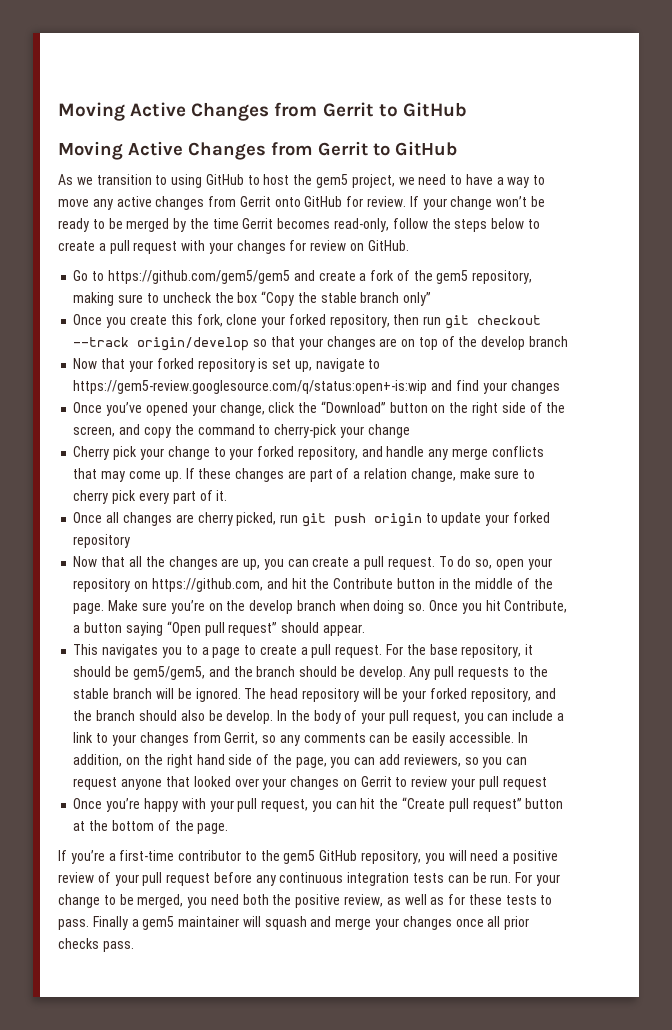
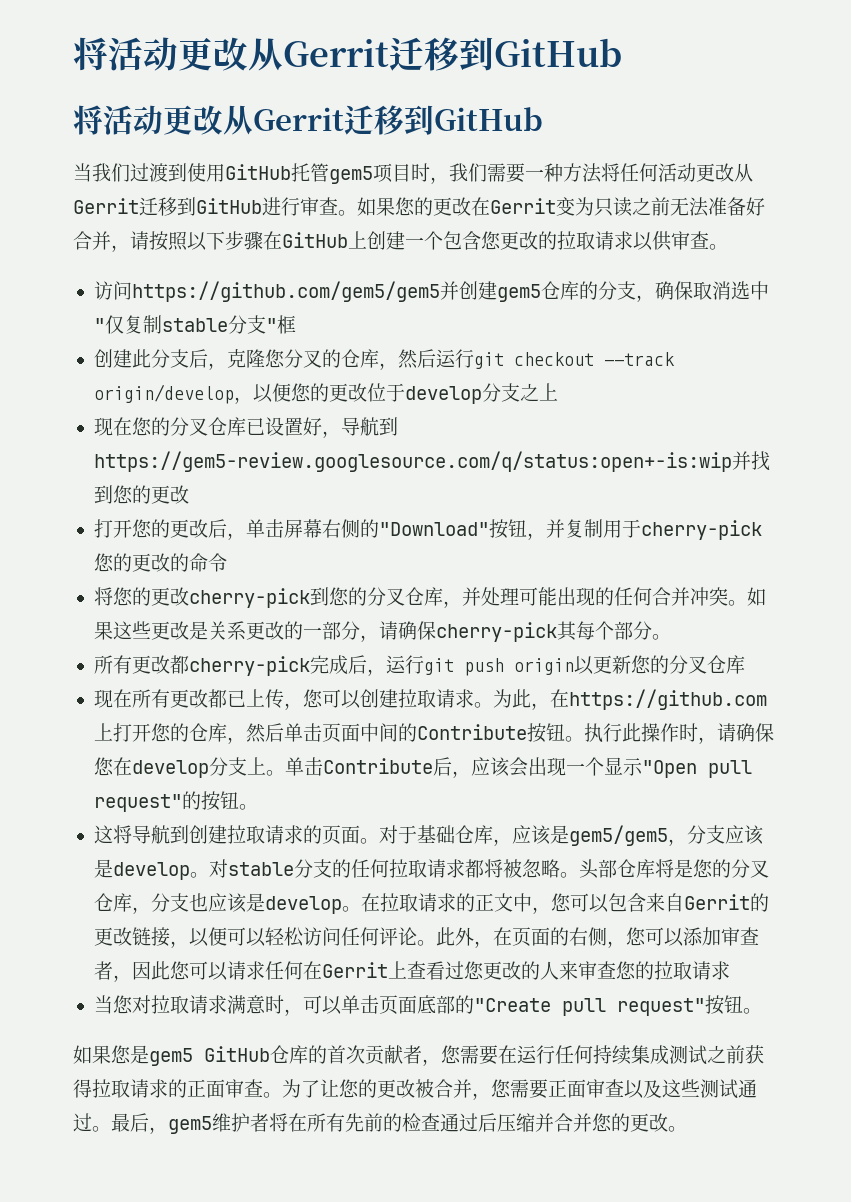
[58,102,467,121] [58,141,457,160] [58,174,546,188] [58,196,545,210] [58,218,540,232] [58,240,409,254] [73,270,533,284] [73,291,432,306] [73,314,541,329] [73,336,568,351] [73,358,381,372] [73,380,560,394] [73,401,566,416] [73,424,410,438] [73,446,544,460] [73,468,536,482] [73,490,228,504] [73,512,550,527] [73,534,131,548] [73,556,552,570] [73,578,553,592] [73,600,568,614] [73,621,365,636] [73,644,534,658] [73,666,548,680] [73,688,556,702] [73,710,564,724] [73,732,528,746] [73,754,528,768] [73,776,547,790] [73,797,564,812] [73,820,229,834] [58,850,558,864] [58,872,560,886] [58,894,553,908] [58,916,530,930] [58,938,134,952] Moving Active Changes from Gerrit to GitHub // Moving Active Changes from Gerrit to GitHub // As we transition to using GitHub to host the gem5 project, we need to have a way to move any active changes from Gerrit onto GitHub for review. If your change won’t be ready to be merged by the time Gerrit becomes read-only, follow the steps below to create a pull request with your changes for review on GitHub. // Go to https://github.com/gem5/gem5 and create a fork of the gem5 repository, making sure to uncheck the box “Copy the stable branch only” // Once you create this fork, clone your forked repository, then run git checkout --track origin/develop so that your changes are on top of the develop branch // Now that your forked repository is set up, navigate to https://gem5-review.googlesource.com/q/status:open+-is:wip and find your changes // Once you’ve opened your change, click the “Download” button on the right side of the screen, and copy the command to cherry-pick your change // Cherry pick your change to your forked repository, and handle any merge conflicts that may come up. If these changes are part of a relation change, make sure to cherry pick every part of it. // Once all changes are cherry picked, run git push origin to update your forked repository // Now that all the changes are up, you can create a pull request. To do so, open your repository on https://github.com, and hit the Contribute button in the middle of the page. Make sure you’re on the develop branch when doing so. Once you hit Contribute, a button saying “Open pull request” should appear. // This navigates you to a page to create a pull request. For the base repository, it should be gem5/gem5, and the branch should be develop. Any pull requests to the stable branch will be ignored. The head repository will be your forked repository, and the branch should also be develop. In the body of your pull request, you can include a link to your changes from Gerrit, so any comments can be easily accessible. In addition, on the right hand side of the page, you can add reviewers, so you can request anyone that looked over your changes on Gerrit to review your pull request // Once you’re happy with your pull request, you can hit the “Create pull request” button at the bottom of the page. // If you’re a first-time contributor to the gem5 GitHub repository, you will need a positive review of your pull request before any continuous integration tests can be run. For your change to be merged, you need both the positive review, as well as for these tests to pass. Finally a gem5 maintainer will squash and merge your changes once all prior checks pass. -> [73,37,622,71] [73,105,543,135] [73,163,753,184] [73,197,765,217] [73,231,728,252] [93,281,769,302] [93,315,296,334] [93,349,675,370] [93,383,558,404] [93,417,398,438] [93,451,770,472] [93,485,189,504] [93,519,762,540] [93,553,227,572] [93,587,766,608] [93,621,671,642] [93,655,745,676] [93,689,767,710] [93,723,774,744] [93,757,752,778] [93,791,258,812] [93,825,764,846] [93,859,769,880] [93,893,769,914] [93,927,759,948] [93,961,730,982] [93,995,762,1016] [73,1045,764,1066] [73,1079,757,1100] [73,1113,687,1134] 将活动更改从Gerrit迁移到GitHub // 将活动更改从Gerrit迁移到GitHub // 当我们过渡到使用GitHub托管gem5项目时，我们需要一种方法将任何活动更改从Gerrit迁移到GitHub进行审查。如果您的更改在Gerrit变为只读之前无法准备好合并，请按照以下步骤在GitHub上创建一个包含您更改的拉取请求以供审查。 // 访问https://github.com/gem5/gem5并创建gem5仓库的分支，确保取消选中"仅复制stable分支"框 // 创建此分支后，克隆您分叉的仓库，然后运行git checkout --track origin/develop，以便您的更改位于develop分支之上 // 现在您的分叉仓库已设置好，导航到https://gem5-review.googlesource.com/q/status:open+-is:wip并找到您的更改 // 打开您的更改后，单击屏幕右侧的"Download"按钮，并复制用于cherry-pick您的更改的命令 // 将您的更改cherry-pick到您的分叉仓库，并处理可能出现的任何合并冲突。如果这些更改是关系更改的一部分，请确保cherry-pick其每个部分。 // 所有更改都cherry-pick完成后，运行git push origin以更新您的分叉仓库 // 现在所有更改都已上传，您可以创建拉取请求。为此，在https://github.com上打开您的仓库，然后单击页面中间的Contribute按钮。执行此操作时，请确保您在develop分支上。单击Contribute后，应该会出现一个显示"Open pull request"的按钮。 // 这将导航到创建拉取请求的页面。对于基础仓库，应该是gem5/gem5，分支应该是develop。对stable分支的任何拉取请求都将被忽略。头部仓库将是您的分叉仓库，分支也应该是develop。在拉取请求的正文中，您可以包含来自Gerrit的更改链接，以便可以轻松访问任何评论。此外，在页面的右侧，您可以添加审查者，因此您可以请求任何在Gerrit上查看过您更改的人来审查您的拉取请求 // 当您对拉取请求满意时，可以单击页面底部的"Create pull request"按钮。 // 如果您是gem5 GitHub仓库的首次贡献者，您需要在运行任何持续集成测试之前获得拉取请求的正面审查。为了让您的更改被合并，您需要正面审查以及这些测试通过。最后，gem5维护者将在所有先前的检查通过后压缩并合并您的更改。

